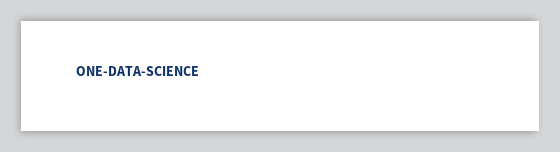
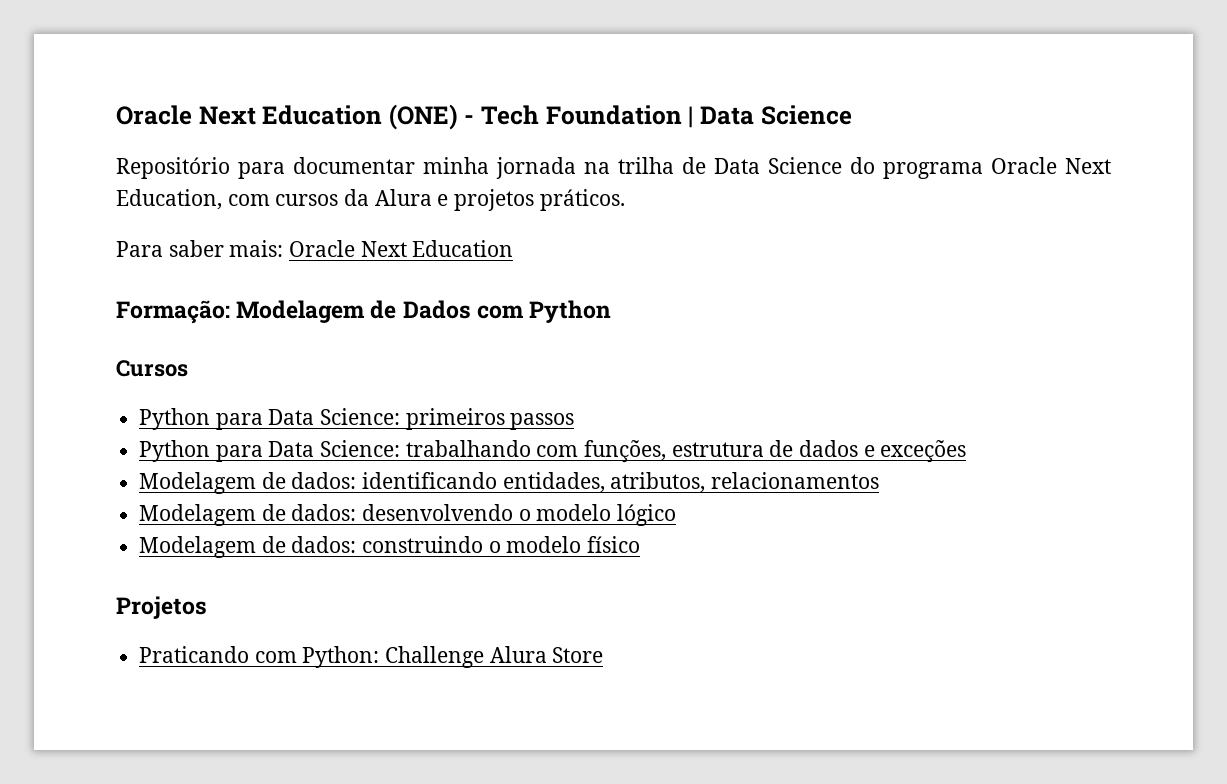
[76,66,199,76] ONE-DATA-SCIENCE -> [116,104,852,130] [116,157,1111,179] [116,189,625,211] [116,240,514,257] [116,300,612,324] [116,360,188,377] [139,408,575,430] [139,440,967,463] [139,472,880,494] [139,504,677,526] [139,536,641,558] [116,596,207,619] [139,646,604,668] Oracle Next Education (ONE) - Tech Foundation | Data Science // Repositório para documentar minha jornada na trilha de Data Science do programa Oracle Next Education, com cursos da Alura e projetos práticos. // Para saber mais: Oracle Next Education // Formação: Modelagem de Dados com Python // Cursos // Python para Data Science: primeiros passos // Python para Data Science: trabalhando com funções, estrutura de dados e exceções // Modelagem de dados: identificando entidades, atributos, relacionamentos // Modelagem de dados: desenvolvendo o modelo lógico // Modelagem de dados: construindo o modelo físico // Projetos // Praticando com Python: Challenge Alura Store

